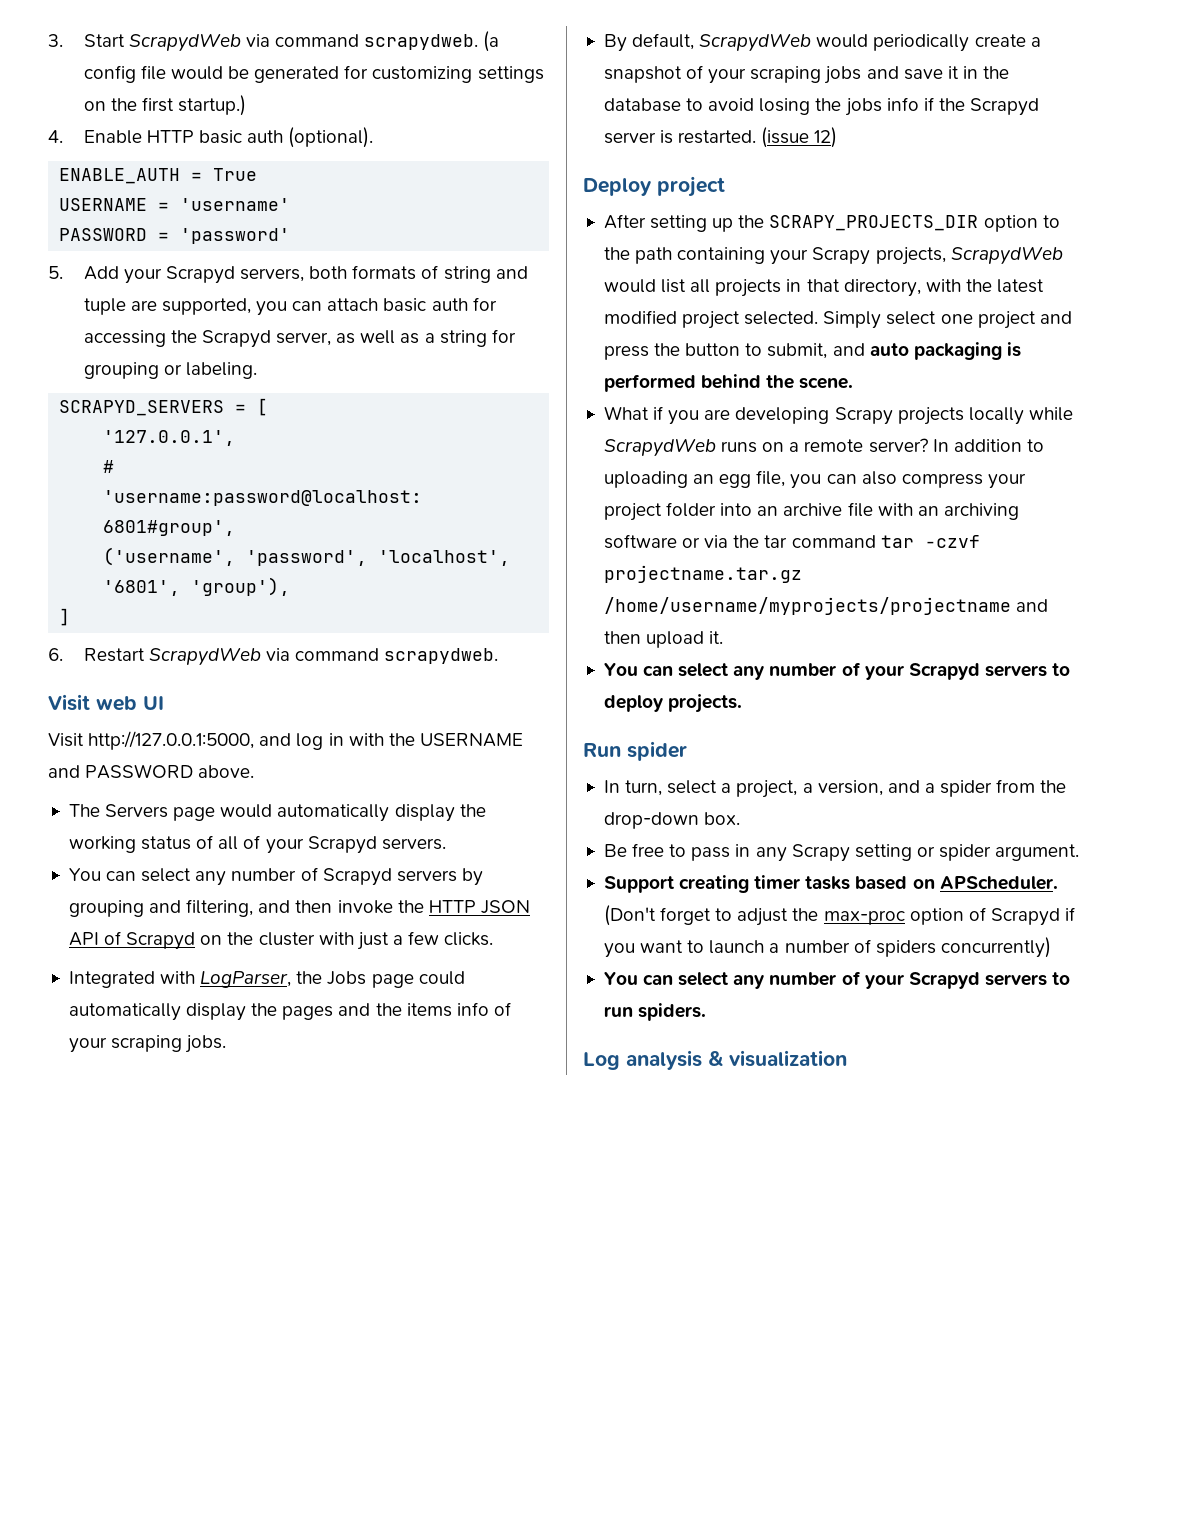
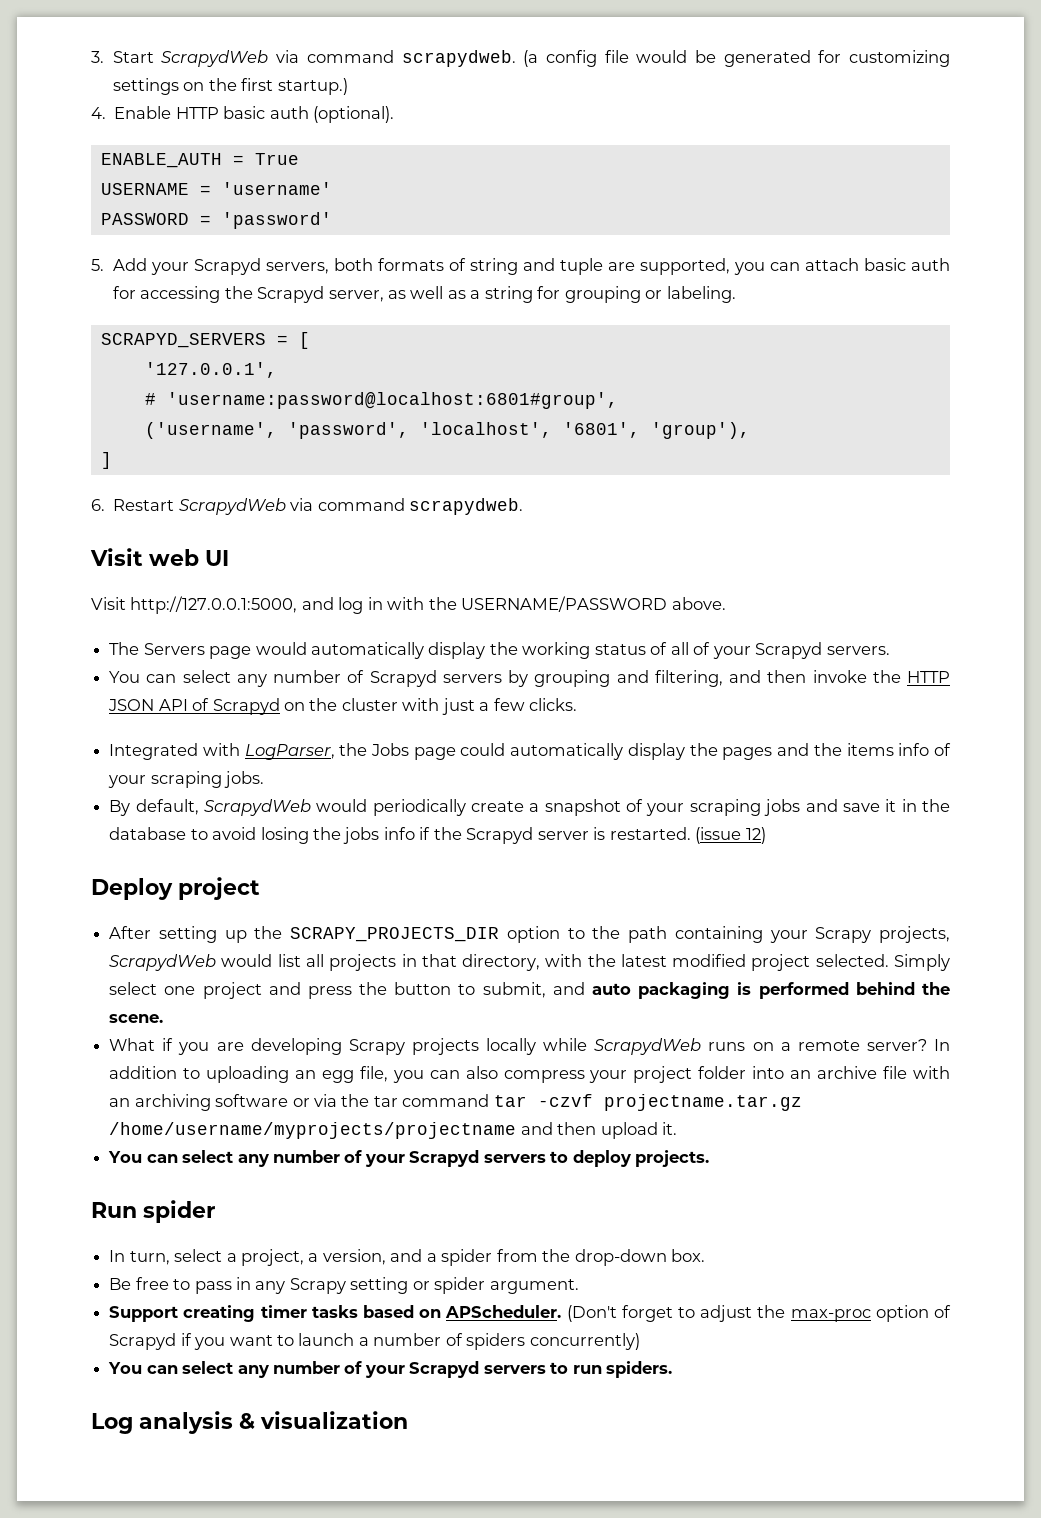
[419,733,523,747] [48,764,194,779] USERNAME and PASSWORD -> [461,596,668,612] USERNAME/PASSWORD

